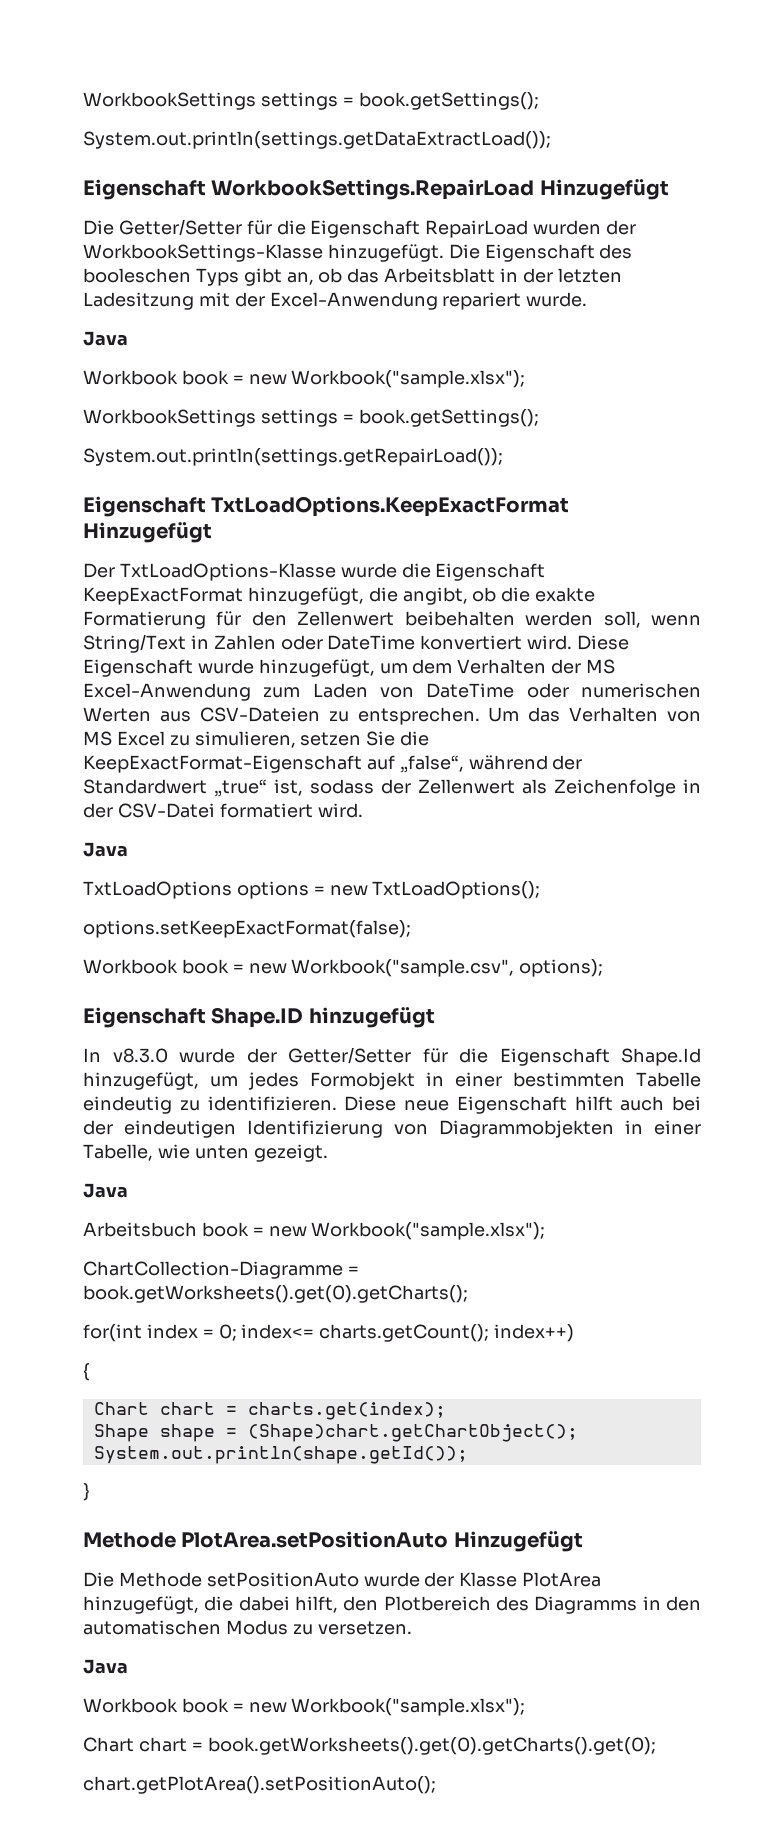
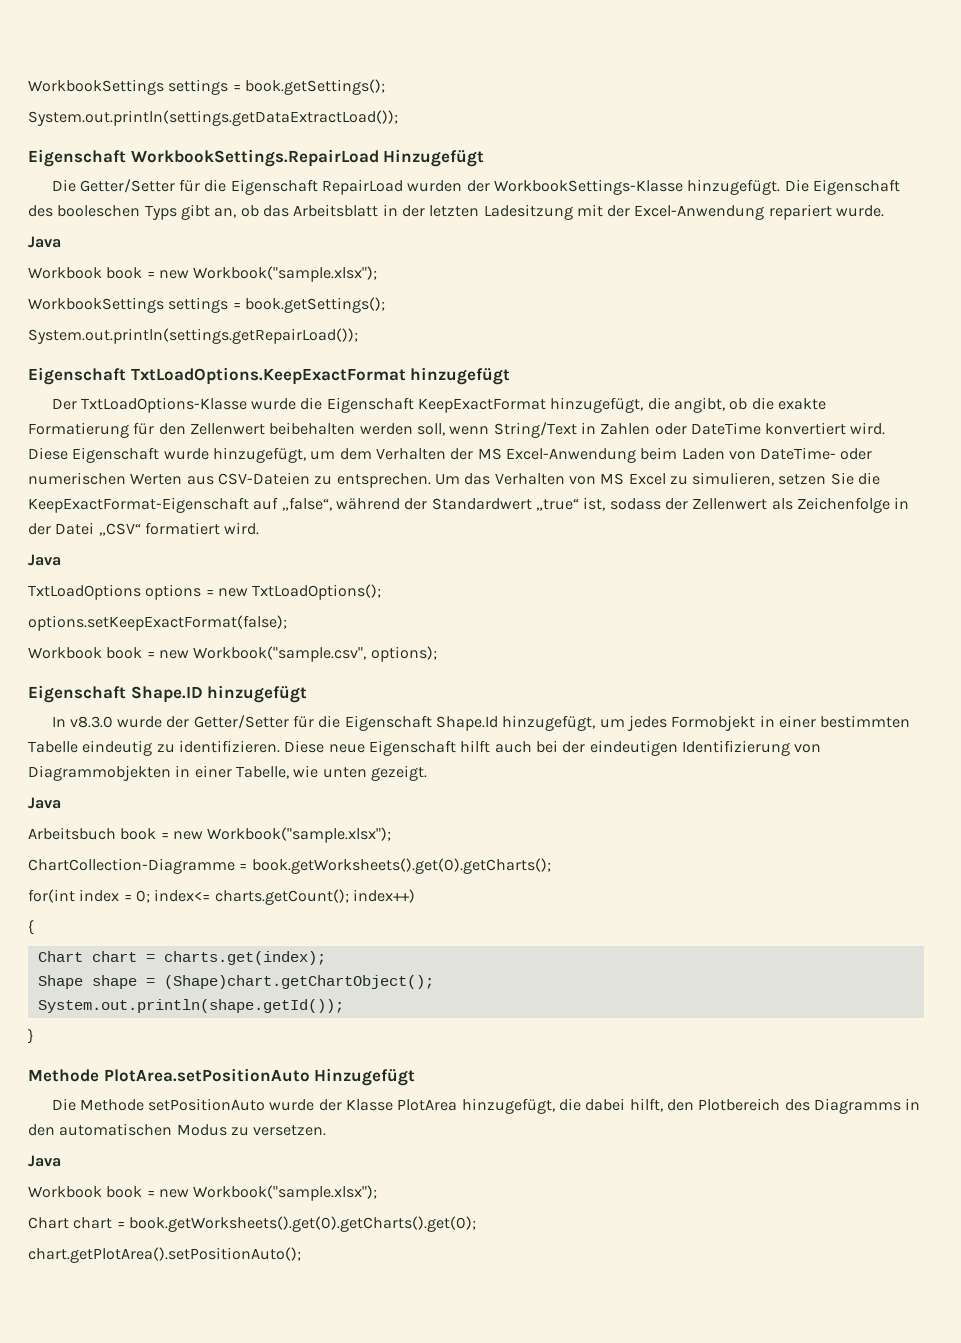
[83,522,212,543] Hinzugefügt -> [410,367,511,385] hinzugefügt
[263,687,301,698] zum -> [640,447,678,460] beim
[426,683,515,698] DateTime -> [760,447,837,460] DateTime-
[117,803,215,818] CSV-Datei -> [55,522,141,536] Datei „CSV“

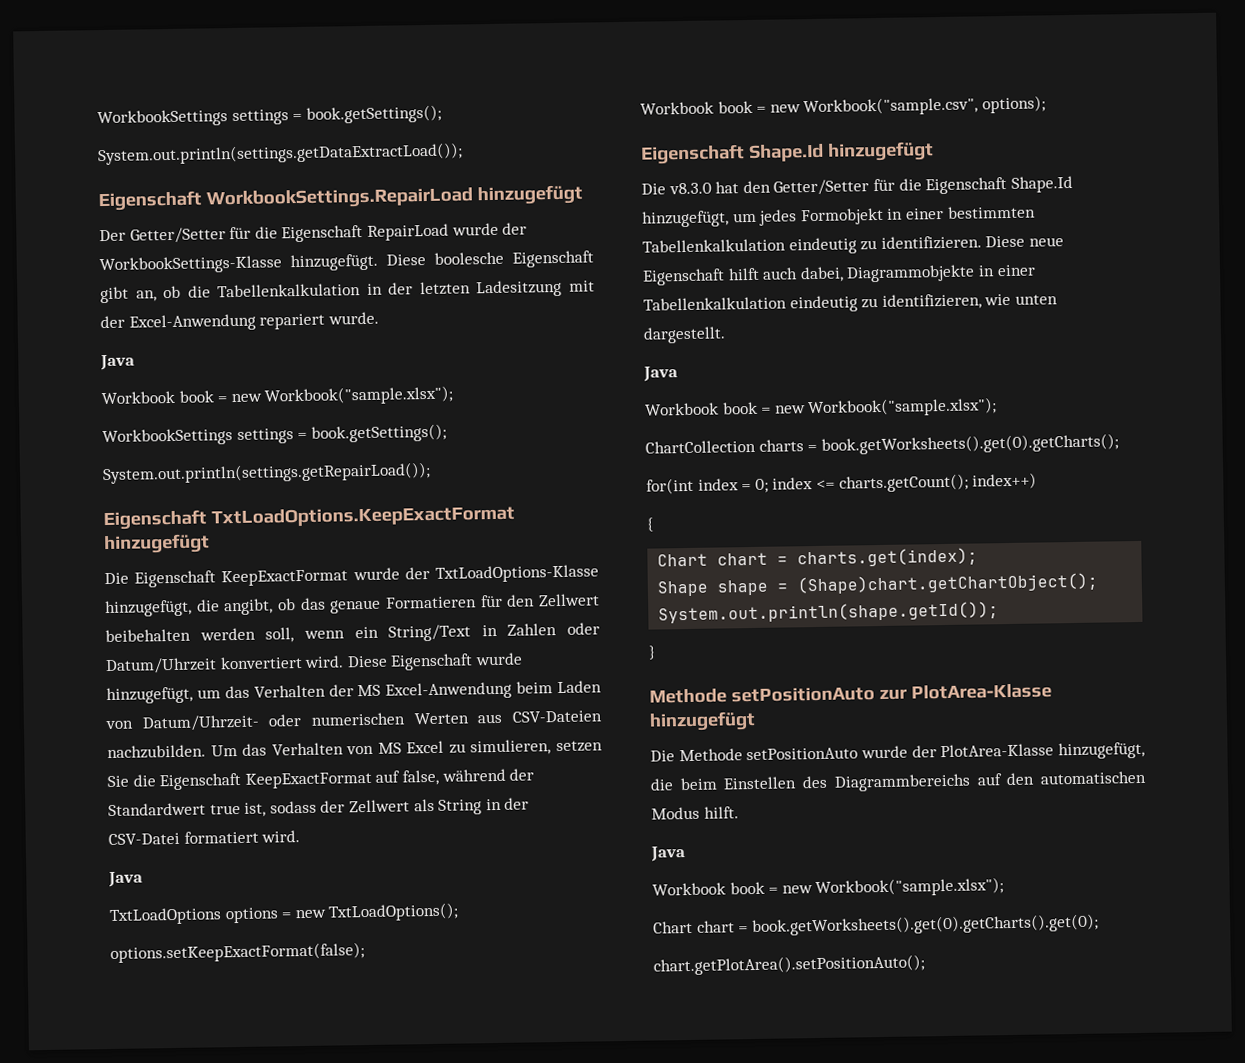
[383,149,485,167] [51,179,76,192] Hinzugefügt // Die -> [476,184,583,206] [99,229,126,242] hinzugefügt // Der
[407,180,463,192] wurden -> [451,222,499,236] wurde
[784,179,901,195] [28,205,177,220] Die Eigenschaft des booleschen Typs -> [386,250,594,268] Diese boolesche Eigenschaft
[262,204,379,217] das Arbeitsblatt -> [187,283,362,298] die Tabellenkalkulation
[51,397,547,413] Der TxtLoadOptions-Klasse wurde die Eigenschaft KeepExactFormat -> [104,564,599,588] Die Eigenschaft KeepExactFormat wurde der TxtLoadOptions-Klasse
[751,397,827,410] [28,422,129,438] die exakte Formatierung -> [299,596,477,614] das genaue Formatieren
[189,423,265,435] Zellenwert -> [538,593,600,607] Zellwert
(490, 430) none -> [354,626,379,639] ein
[690,422,761,435] DateTime -> [105,657,217,675] Datum/Uhrzeit
[339,448,372,460] dem -> [224,685,250,699] das
[760,447,837,460] DateTime- -> [141,714,260,732] Datum/Uhrzeit-
[314,473,431,488] zu entsprechen. -> [107,744,206,760] nachzubilden.
[28,497,332,513] KeepExactFormat-Eigenschaft auf „false“, -> [159,769,439,791] Eigenschaft KeepExactFormat auf false,
[535,499,579,511] „true“ -> [209,803,241,815] true
[692,497,910,513] [28,522,141,536] Zellenwert als Zeichenfolge in der Datei „CSV“ -> [348,797,530,815] [108,832,180,846] Zellwert als String in der CSV-Datei
[130,685,308,703] [51,716,190,728] Shape.ID hinzugefügt // In v8.3.0 wurde der -> [748,141,934,163] [641,180,771,195] Shape.Id hinzugefügt // Die v8.3.0 hat den
[28,741,78,753] Tabelle -> [642,238,786,253] Tabellenkalkulation
[535,740,822,756] [28,765,289,781] bei der eindeutigen Identifizierung von Diagrammobjekten in einer Tabelle, -> [799,264,1036,283] [643,293,982,313] dabei, Diagrammobjekte in einer Tabellenkalkulation eindeutig zu identifizieren,
[370,765,427,781] [28,797,61,809] [28,827,392,843] [28,858,235,874] gezeigt. // Java // Arbeitsbuch book = new Workbook("sample.xlsx"); // ChartCollection-Diagramme -> [643,326,726,344] [643,366,678,382] [645,397,998,418] [645,439,804,454] dargestellt. // Java // Workbook book = new Workbook("sample.xlsx"); // ChartCollection charts
[154,889,211,902] index<= -> [772,477,835,490] index <=
[103,1068,416,1086] PlotArea.setPositionAuto Hinzugefügt -> [730,683,1052,703] [649,710,756,732] setPositionAuto zur PlotArea-Klasse hinzugefügt
[346,1098,921,1114] Klasse PlotArea hinzugefügt, die dabei hilft, den Plotbereich des Diagramms in -> [940,741,1145,760] [650,773,1002,792] PlotArea-Klasse hinzugefügt, die beim Einstellen des Diagrammbereichs auf
[230,1125,327,1136] zu versetzen. -> [703,806,739,819] hilft.

